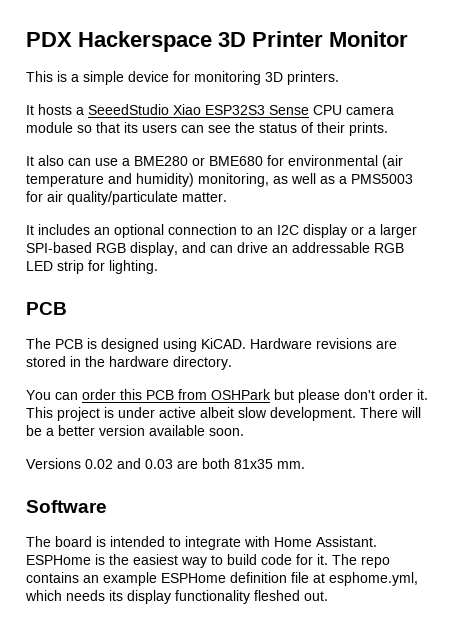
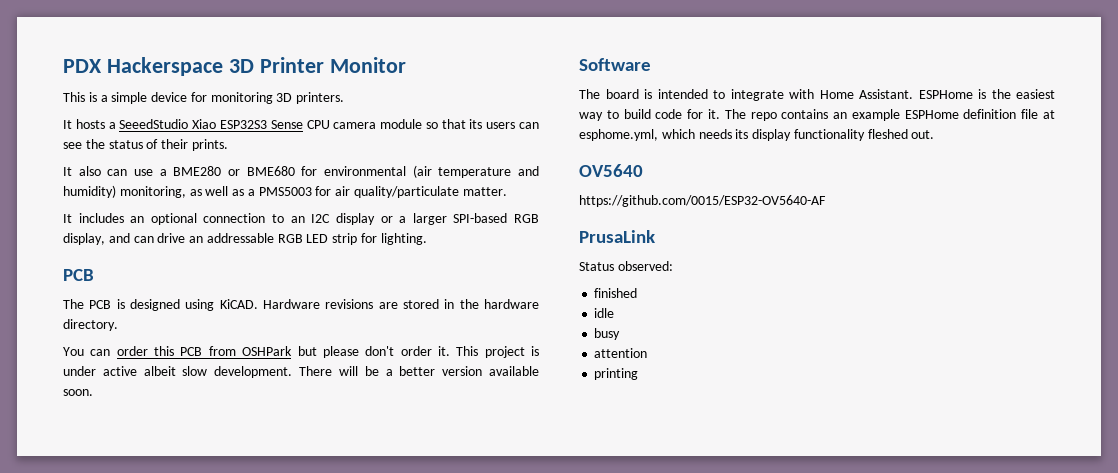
[26,458,305,469] // Versions 0.02 and 0.03 are both 81x35 mm. -> (93, 392) none
(328, 596) none -> [579,164,643,177] [579,195,826,207] [579,230,655,243] [579,261,673,271] [594,288,638,298] [594,308,615,318] [594,328,621,340] [594,348,648,358] [594,368,639,380] // OV5640 // https://github.com/0015/ESP32-OV5640-AF // PrusaLink // Status observed: // finished // idle // busy // attention // printing

